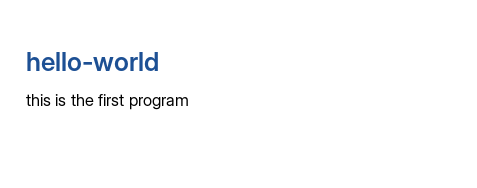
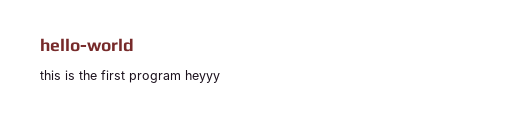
(189, 103) none -> [185,70,220,83] heyyy

